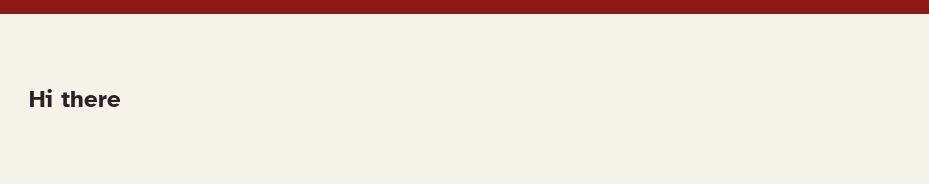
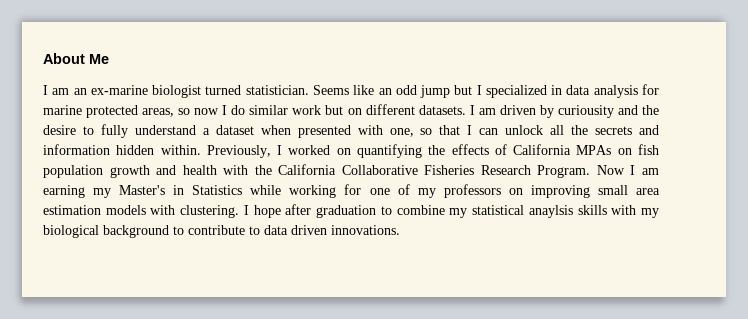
[29,89,121,107] Hi there -> [43,53,109,64] [43,84,659,98] [43,104,659,118] [43,124,660,138] [43,144,660,158] [43,164,660,178] [43,184,660,198] [43,204,660,218] [43,225,400,238] About Me // I am an ex-marine biologist turned statistician. Seems like an odd jump but I specialized in data analysis for marine protected areas, so now I do similar work but on different datasets. I am driven by curiousity and the desire to fully understand a dataset when presented with one, so that I can unlock all the secrets and information hidden within. Previously, I worked on quantifying the effects of California MPAs on fish population growth and health with the California Collaborative Fisheries Research Program. Now I am earning my Master's in Statistics while working for one of my professors on improving small area estimation models with clustering. I hope after graduation to combine my statistical anaylsis skills with my biological background to contribute to data driven innovations.

